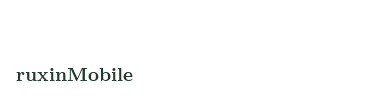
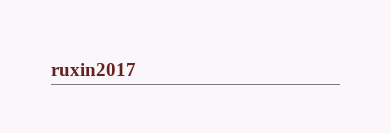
[16,67,133,81] ruxinMobile -> [51,63,136,76] ruxin2017

